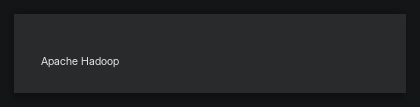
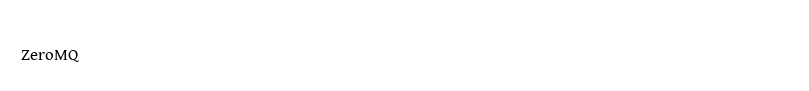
[41,57,119,68] Apache Hadoop -> [21,50,80,62] ZeroMQ

